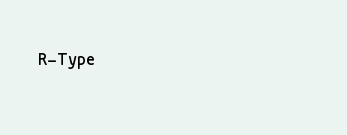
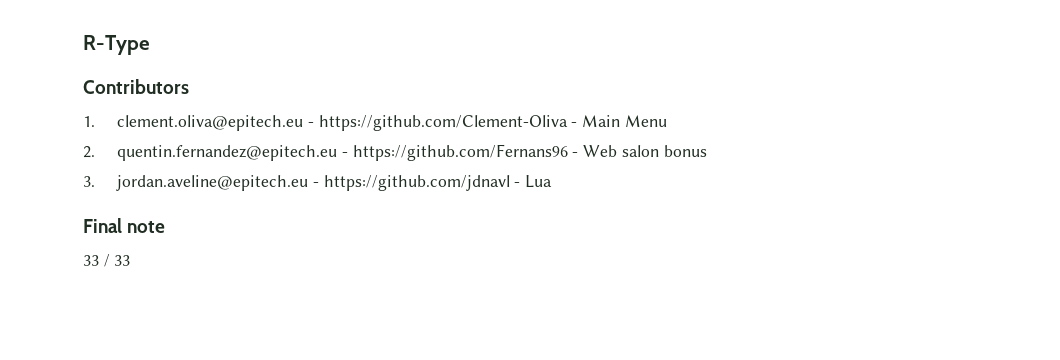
(95, 61) none -> [83,79,189,94] [83,115,667,131] [83,144,707,161] [83,175,553,191] [83,218,166,233] [83,254,131,267] // Contributors // 1. clement.oliva@epitech.eu - https://github.com/Clement-Oliva - Main Menu // 2. quentin.fernandez@epitech.eu - https://github.com/Fernans96 - Web salon bonus // 3. jordan.aveline@epitech.eu - https://github.com/jdnavl - Lua // Final note // 33 / 33

